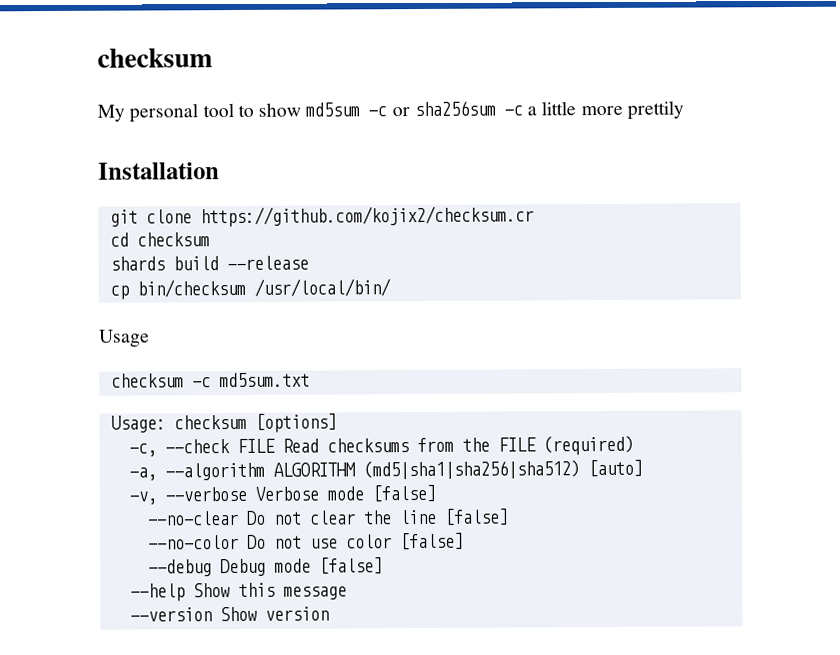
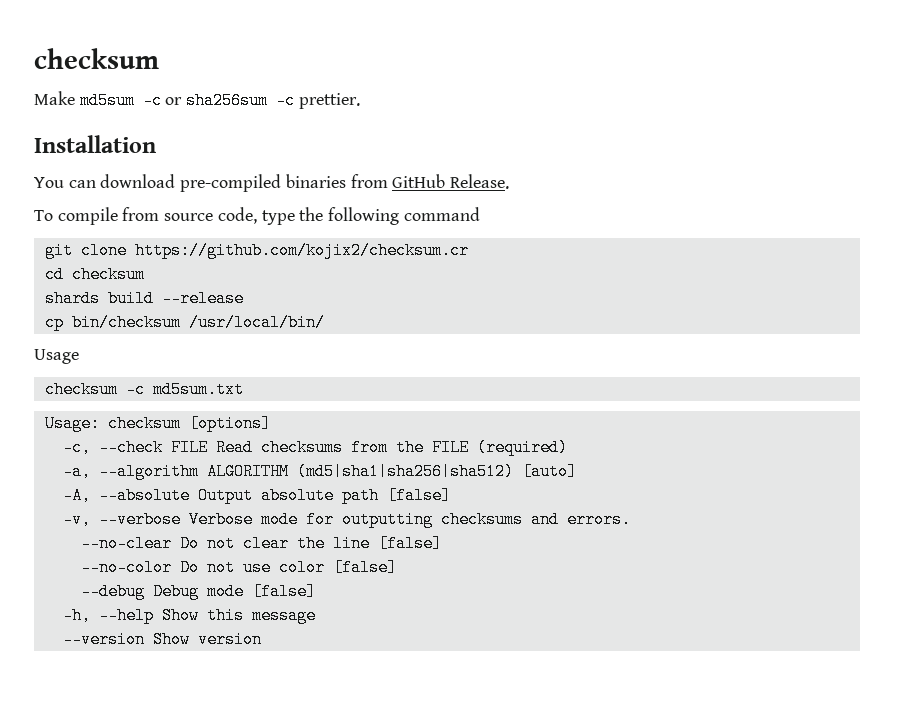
[97,48,213,68] [97,102,302,123] checksum // My personal tool to show -> [34,48,159,69] [34,91,75,105] checksum // Make
[527,100,684,120] [98,162,220,180] a little more prettily // Installation -> [298,93,360,109] [34,135,156,153] [34,174,510,192] [34,207,480,225] prettier. // Installation // You can download pre-compiled binaries from GitHub Release. // To compile from source code, type the following command
(643, 468) none -> [62,487,451,504] // -A, --absolute Output absolute path [false]
[371,484,436,503] [false] -> [305,511,631,528] for outputting checksums and errors.
(383, 566) none -> [62,607,91,624] -h,

